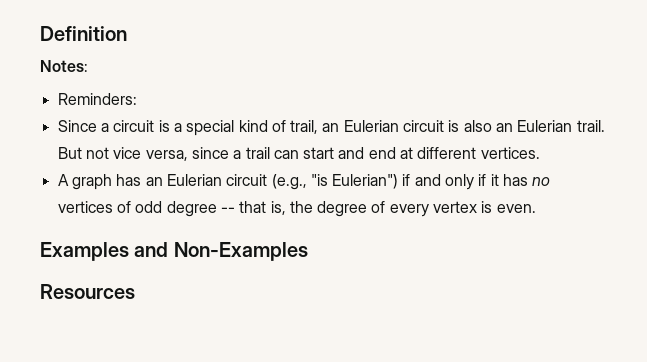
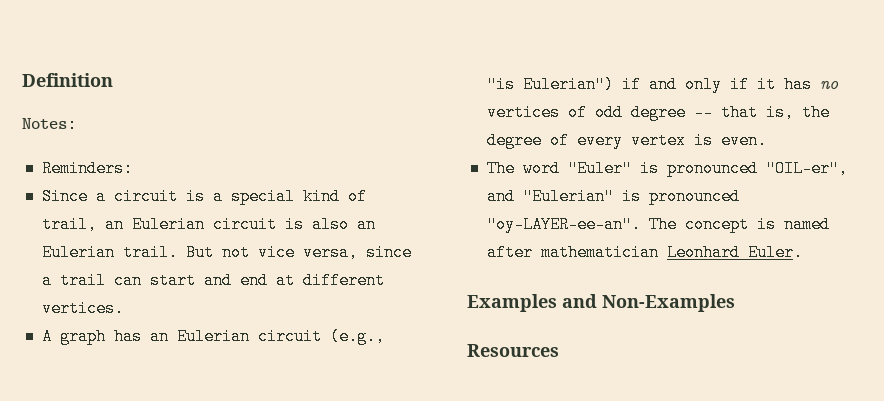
(536, 208) none -> [486,160,848,177] [486,188,740,205] [486,216,830,233] [486,244,803,261] // The word "Euler" is pronounced "OIL-er", and "Eulerian" is pronounced "oy-LAYER-ee-an". The concept is named after mathematician Leonhard Euler.

